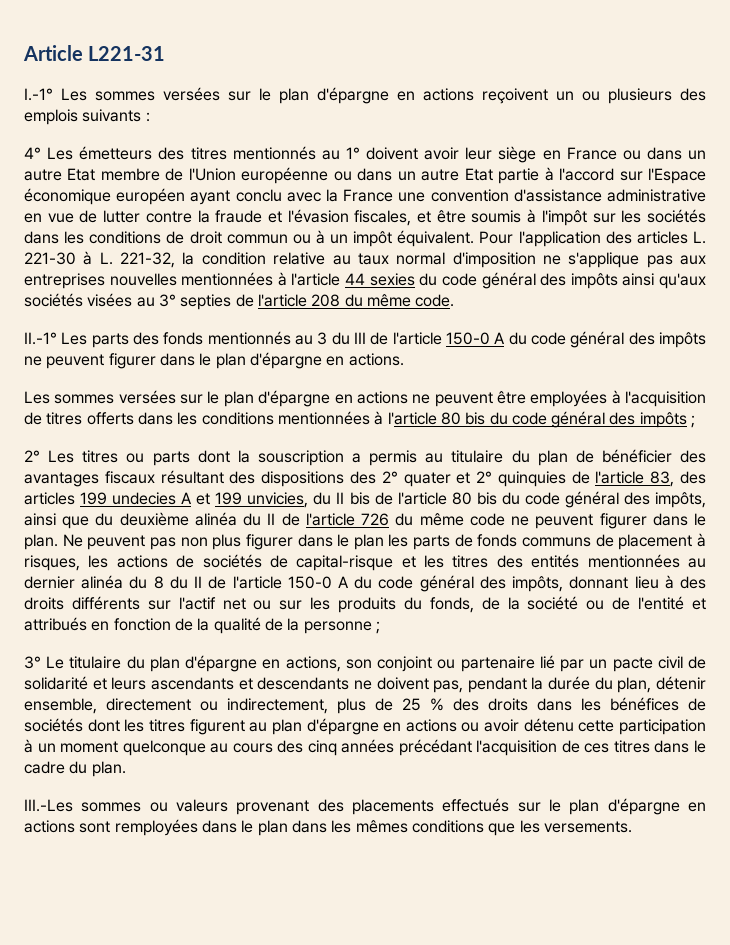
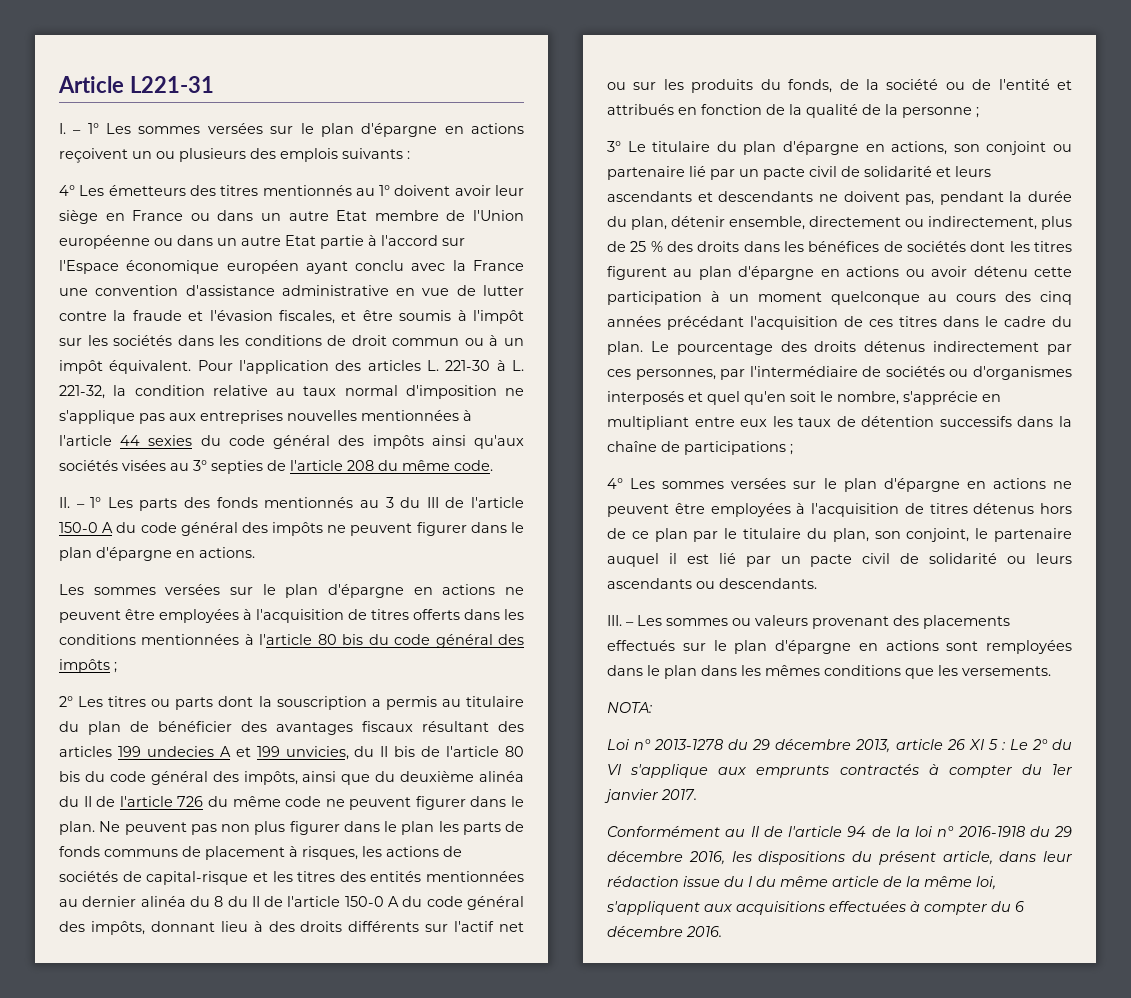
[24,88,53,101] I.-1° -> [59,123,99,134] I. – 1°
[24,332,57,345] II.-1° -> [59,497,102,508] II. – 1°
[261,471,707,487] dispositions des 2° quater et 2° quinquies de l'article 83, des -> (524, 726) none
[24,799,73,812] // III.-Les -> [650,341,1072,355] [607,366,1072,380] [607,391,1001,405] [607,416,1072,430] [607,441,793,455] [607,478,1072,492] [607,503,1072,517] [607,528,1072,542] [607,553,1072,567] [607,578,817,589] [607,615,662,626] Le pourcentage des droits détenus indirectement par ces personnes, par l'intermédiaire de sociétés ou d'organismes interposés et quel qu'en soit le nombre, s'apprécie en multipliant entre eux les taux de détention successifs dans la chaîne de participations ; // 4° Les sommes versées sur le plan d'épargne en actions ne peuvent être employées à l'acquisition de titres détenus hors de ce plan par le titulaire du plan, son conjoint, le partenaire auquel il est lié par un pacte civil de solidarité ou leurs ascendants ou descendants. // III. – Les
(632, 827) none -> [607,702,652,713] [607,739,1072,753] [607,764,1073,778] [604,789,697,803] [607,826,1072,837] [607,851,1073,865] [607,876,996,890] [606,901,1024,915] [607,926,722,937] // NOTA: // Loi n° 2013-1278 du 29 décembre 2013, article 26 XI 5 : Le 2° du VI s'applique aux emprunts contractés à compter du 1er janvier 2017. // Conformément au II de l'article 94 de la loi n° 2016-1918 du 29 décembre 2016, les dispositions du présent article, dans leur rédaction issue du I du même article de la même loi, s'appliquent aux acquisitions effectuées à compter du 6 décembre 2016.

